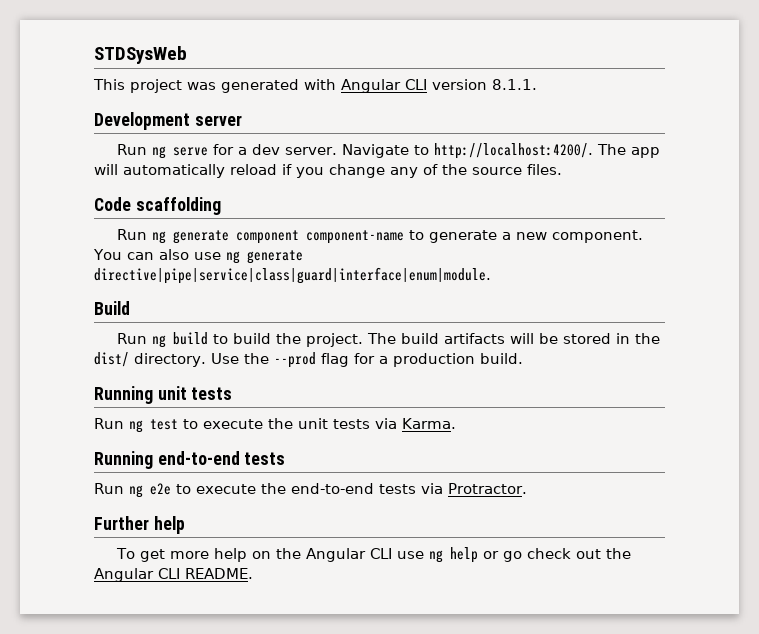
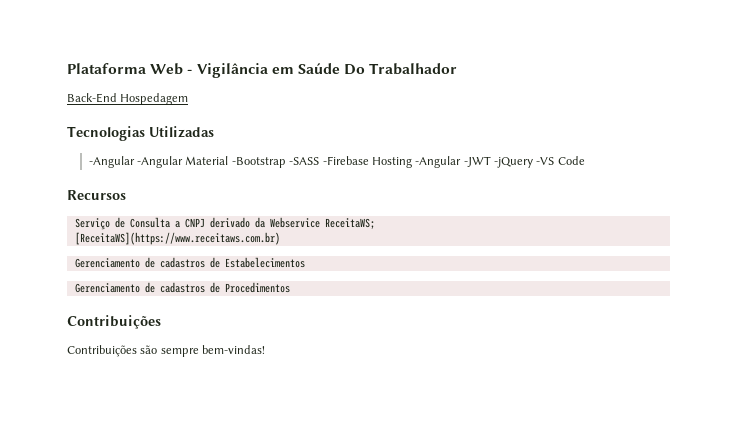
[94,46,187,64] [93,79,537,93] [94,112,242,130] [117,143,661,159] [94,164,562,178] [94,197,221,215] [117,229,644,244] [93,249,303,264] [94,267,491,284] [94,301,130,315] [117,332,661,348] [94,352,523,368] [94,386,233,404] [94,418,456,433] [94,451,286,469] [94,483,527,498] [94,516,185,534] [116,547,632,563] [94,568,253,582] STDSysWeb // This project was generated with Angular CLI version 8.1.1. // Development server // Run ng serve for a dev server. Navigate to http://localhost:4200/. The app will automatically reload if you change any of the source files. // Code scaffolding // Run ng generate component component-name to generate a new component. You can also use ng generate directive|pipe|service|class|guard|interface|enum|module. // Build // Run ng build to build the project. The build artifacts will be stored in the dist/ directory. Use the --prod flag for a production build. // Running unit tests // Run ng test to execute the unit tests via Karma. // Running end-to-end tests // Run ng e2e to execute the end-to-end tests via Protractor. // Further help // To get more help on the Angular CLI use ng help or go check out the Angular CLI README. -> [67,63,458,78] [67,93,189,105] [67,126,214,141] [88,156,585,168] [67,190,126,200] [74,217,375,230] [74,232,280,245] [74,257,305,268] [74,282,290,293] [67,315,161,329] [67,345,266,357] Plataforma Web - Vigilância em Saúde Do Trabalhador // Back-End Hospedagem // Tecnologias Utilizadas // -Angular -Angular Material -Bootstrap -SASS -Firebase Hosting -Angular -JWT -jQuery -VS Code // Recursos // Serviço de Consulta a CNPJ derivado da Webservice ReceitaWS; // [ReceitaWS](https://www.receitaws.com.br) // Gerenciamento de cadastros de Estabelecimentos // Gerenciamento de cadastros de Procedimentos // Contribuições // Contribuições são sempre bem-vindas!

